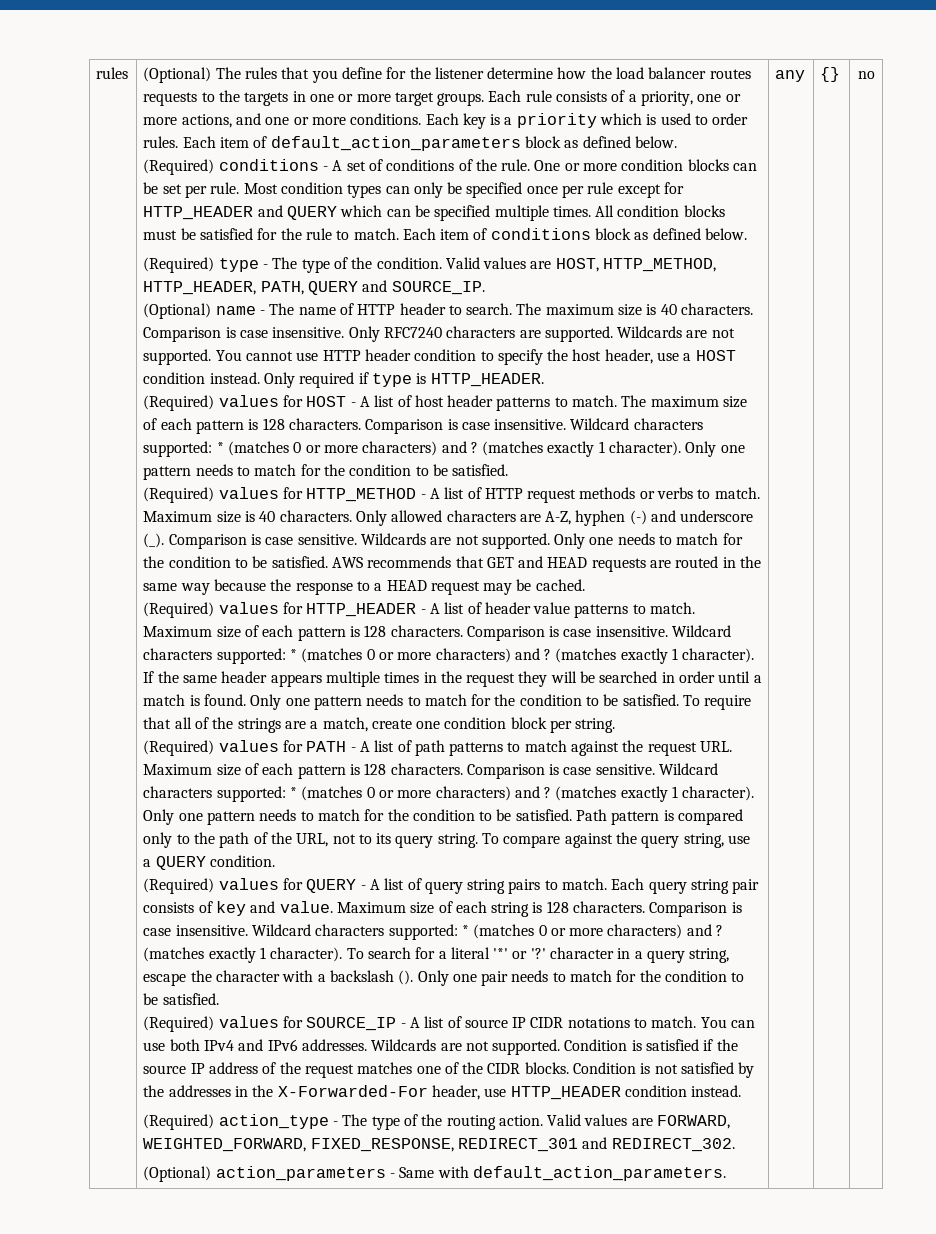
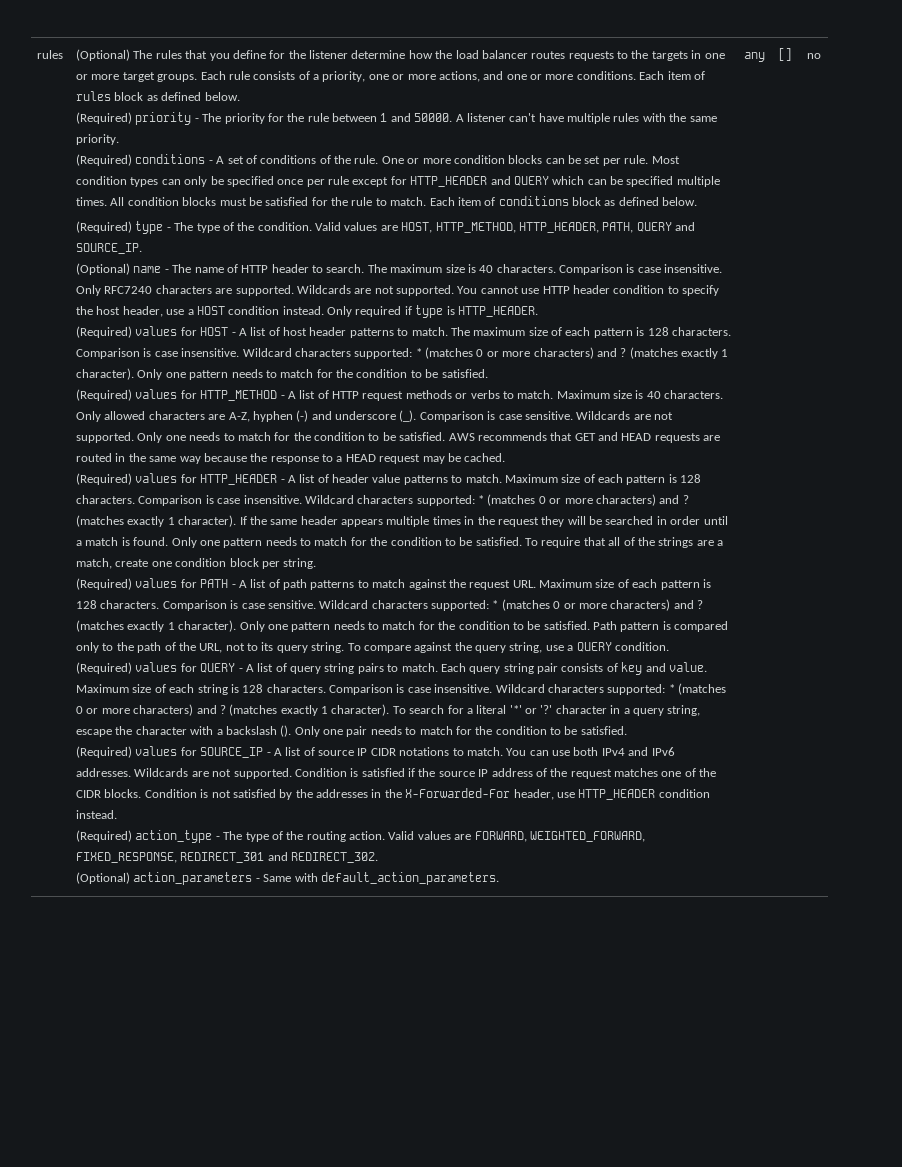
[462,113,749,129] [143,136,677,151] key is a priority which is used to order rules. Each item of default_action_parameters block as defined below. -> [667,71,705,80] [76,91,240,101] [76,112,717,125] [76,134,120,145] item of rules block as defined below. // (Required) priority - The priority for the rule between 1 and 50000. A listener can't have multiple rules with the same priority.
[820,67,841,82] {} -> [778,48,793,61] []

